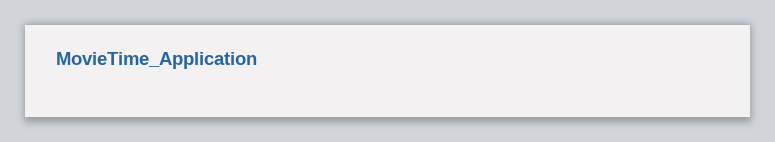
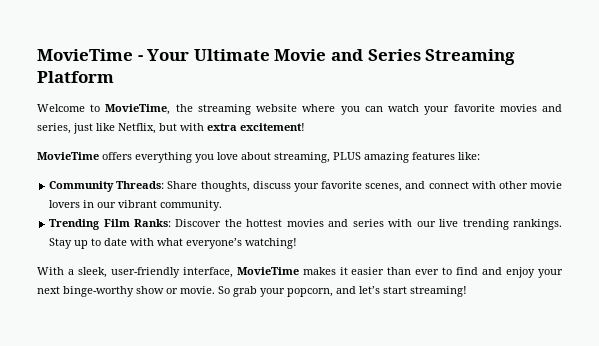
[56,52,257,69] MovieTime_Application -> [37,49,516,65] [37,71,114,83] [37,104,562,115] [37,123,305,134] [37,152,480,163] [49,181,562,192] [49,200,223,211] [49,219,562,230] [49,238,298,249] [37,267,563,278] [37,286,467,297] MovieTime - Your Ultimate Movie and Series Streaming Platform // Welcome to MovieTime, the streaming website where you can watch your favorite movies and series, just like Netflix, but with extra excitement! // MovieTime offers everything you love about streaming, PLUS amazing features like: // Community Threads: Share thoughts, discuss your favorite scenes, and connect with other movie lovers in our vibrant community. // Trending Film Ranks: Discover the hottest movies and series with our live trending rankings. Stay up to date with what everyone’s watching! // With a sleek, user-friendly interface, MovieTime makes it easier than ever to find and enjoy your next binge-worthy show or movie. So grab your popcorn, and let’s start streaming!

